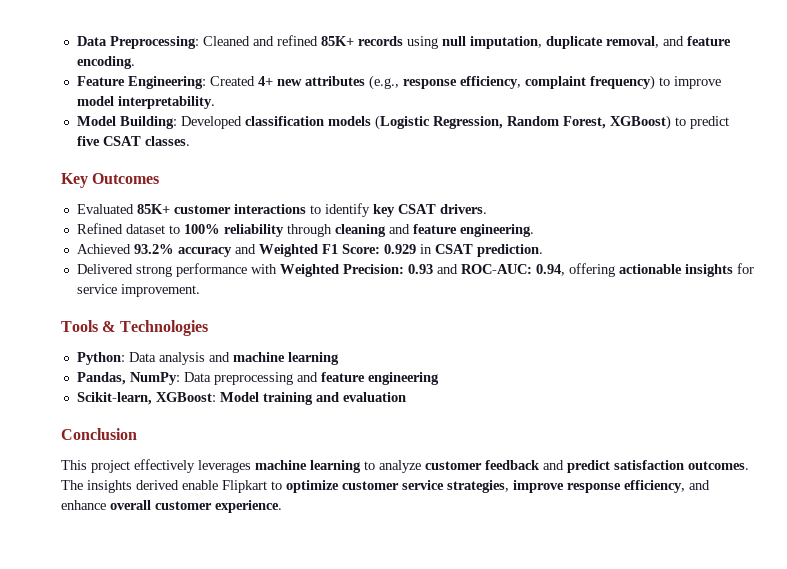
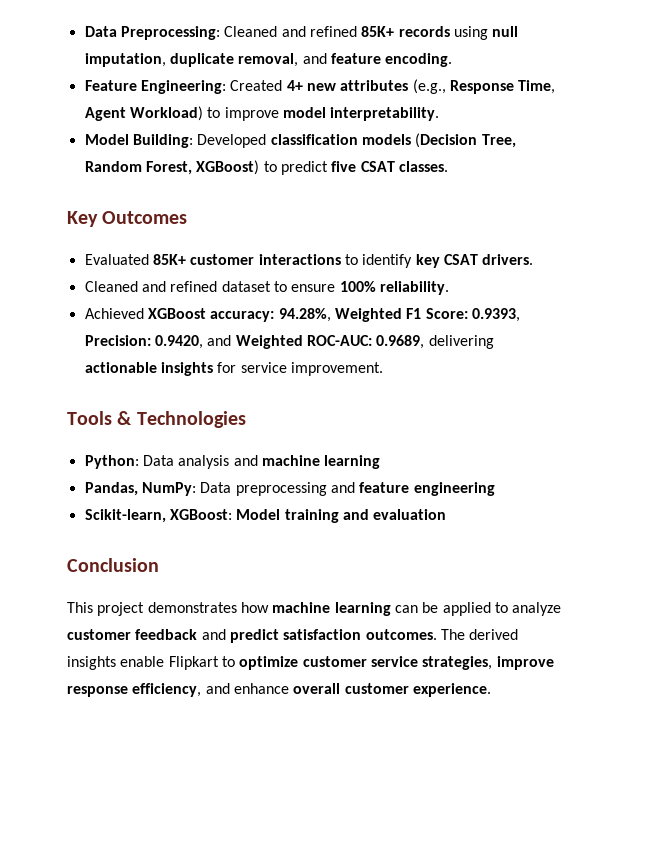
[402,75,655,90] response efficiency, complaint frequency) -> [449,80,556,94] [84,106,203,121] Response Time, Agent Workload)
[374,115,503,130] (Logistic Regression, -> [415,133,516,148] (Decision Tree,
[76,223,534,237] [76,244,543,257] [76,263,615,277] Refined dataset to 100% reliability through cleaning and feature engineering. // Achieved 93.2% accuracy and Weighted F1 Score: 0.929 in CSAT prediction. // Delivered strong performance with Weighted Precision: 0.93 and ROC-AUC: 0.94, offering -> [84,281,449,295] [84,308,520,322] [84,335,494,349] Cleaned and refined dataset to ensure 100% reliability. // Achieved XGBoost accuracy: 94.28%, Weighted F1 Score: 0.9393, Precision: 0.9420, and Weighted ROC-AUC: 0.9689, delivering
[134,459,361,473] effectively leverages machine learning -> [147,602,491,616] demonstrates how machine learning can be applied
[87,480,179,493] insights derived -> [469,629,519,640] [67,656,116,670] derived insights

